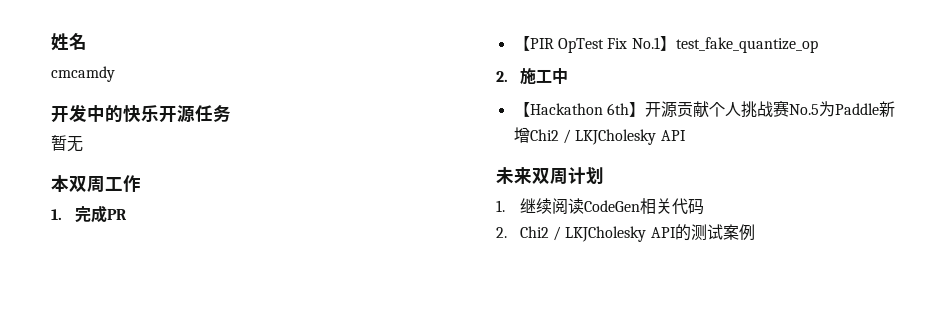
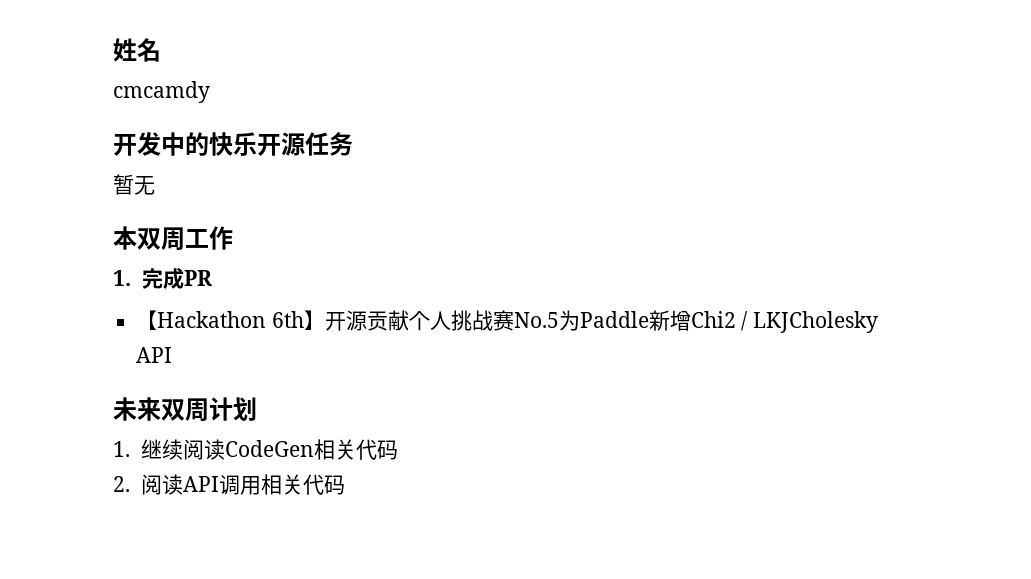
[513,36,818,53] [496,68,568,84] // 【PIR OpTest Fix No.1】test_fake_quantize_op // 2.施工中 -> (212, 278) none
[519,224,755,242] Chi2 / LKJCholesky API的测试案例 -> [140,474,345,495] 阅读API调用相关代码

